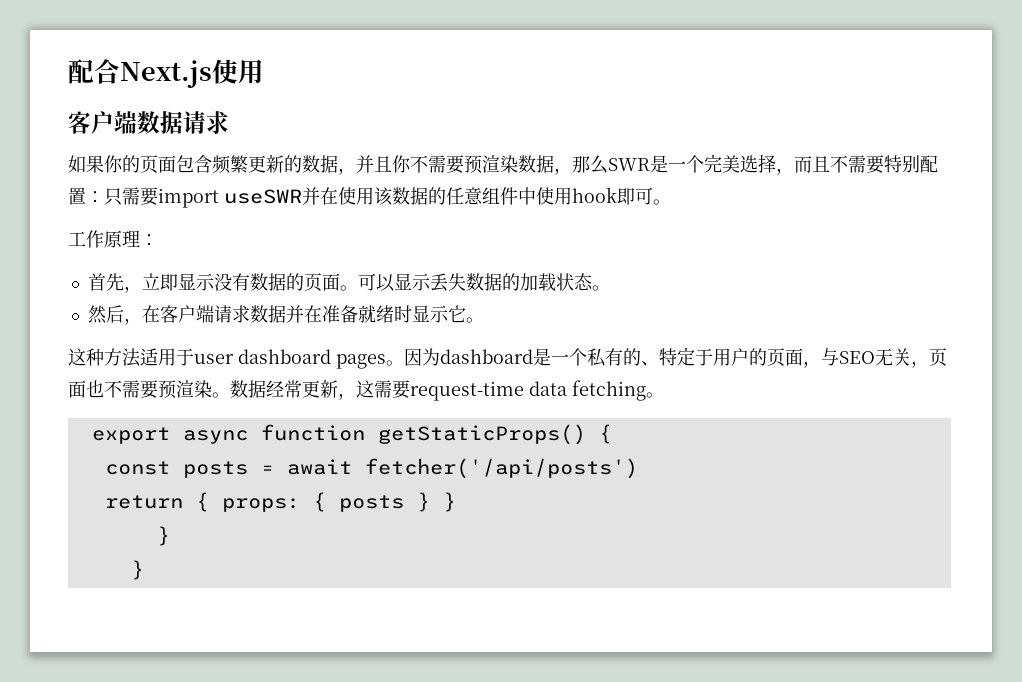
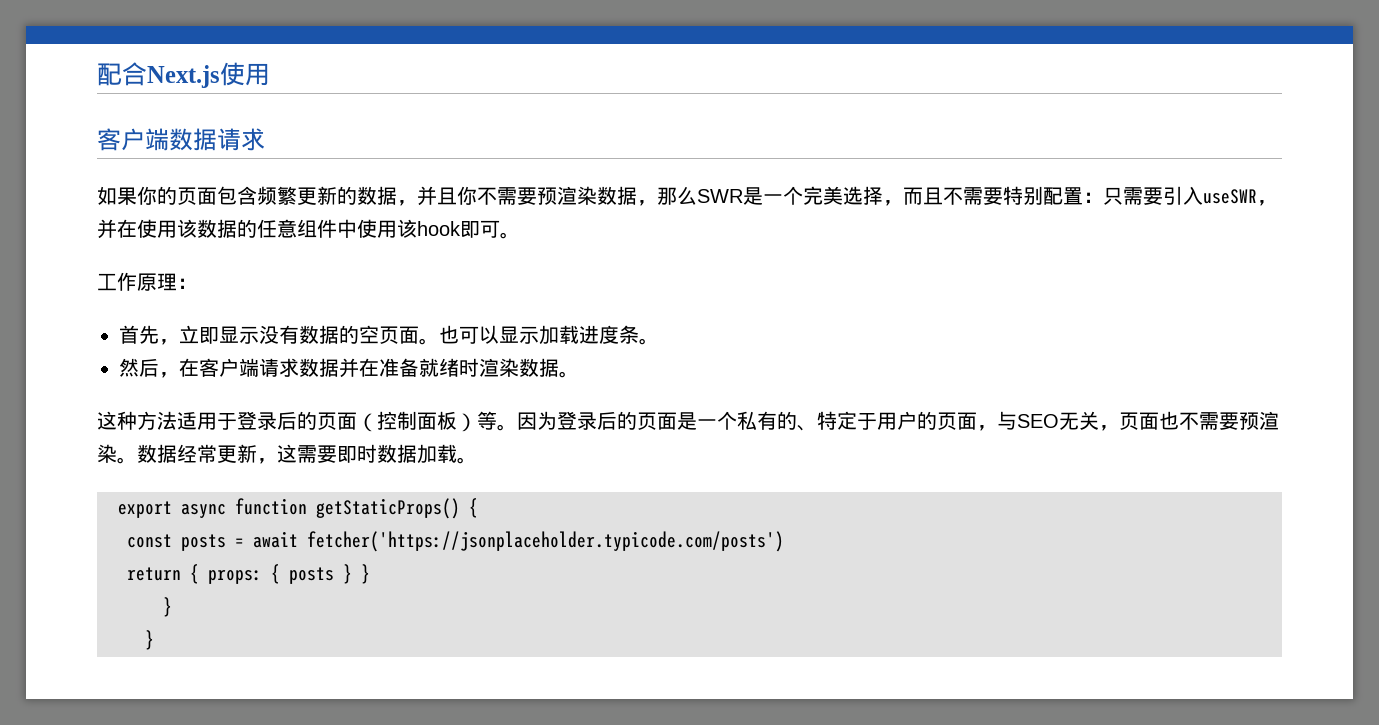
[158,188,302,208] import useSWR -> [1163,186,1277,206] 引入useSWR，
(572, 196) none -> [397,219,417,238] 该
[303,273,593,292] 页面。可以显示丢失数据的加载状态 -> [359,325,639,345] 空页面。也可以显示加载进度条
[411,305,466,323] 显示它 -> [479,358,559,377] 渲染数据
[194,348,533,369] user dashboard pages。因为dashboard -> [237,411,677,432] 登录后的页面（控制面板）等。因为登录后的页面
[410,380,646,401] request-time data fetching -> [337,444,457,464] 即时数据加载
[364,458,638,479] fetcher('/api/posts') -> [307,531,784,552] fetcher('https://jsonplaceholder.typicode.com/posts')

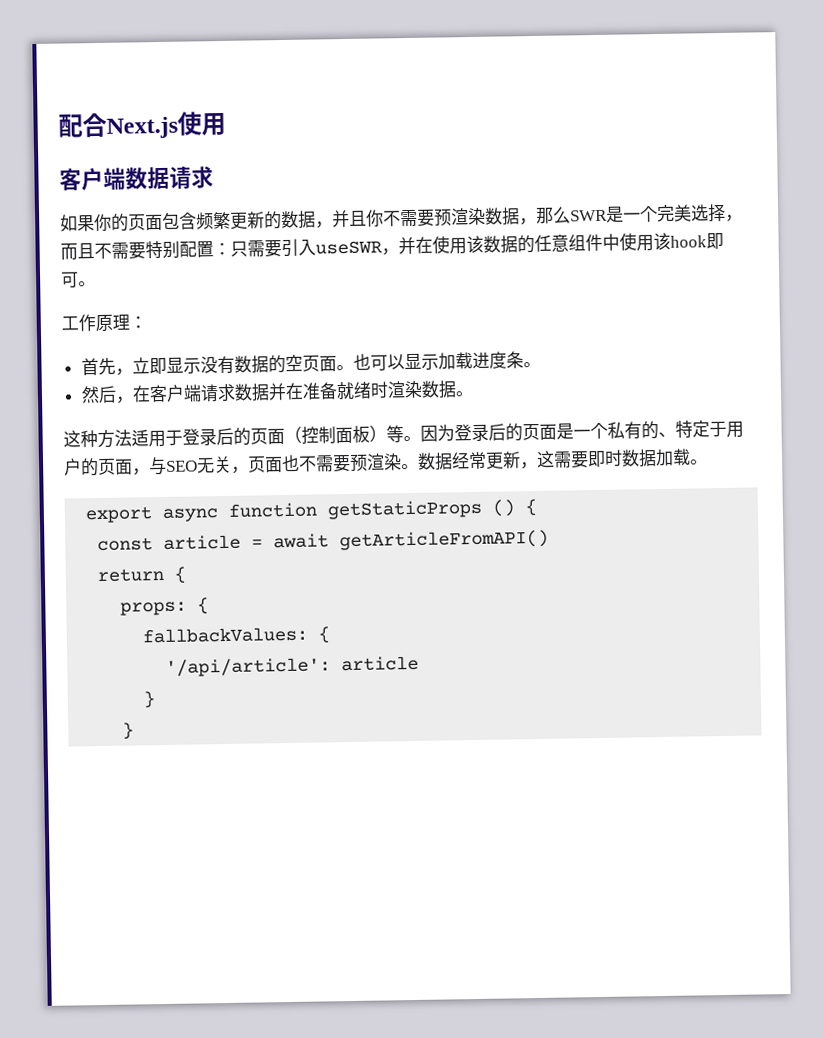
[316,498,460,519] getStaticProps() -> [327,499,516,520] getStaticProps ()
[181,534,226,551] posts -> [163,534,242,550] article
[307,531,784,552] fetcher('https://jsonplaceholder.typicode.com/posts') -> [339,529,550,551] getArticleFromAPI()
(199, 574) none -> (188, 575) //
[289,564,370,584] posts } } -> [142,626,331,644] [165,655,420,677] // fallbackValues: { // '/api/article': article

